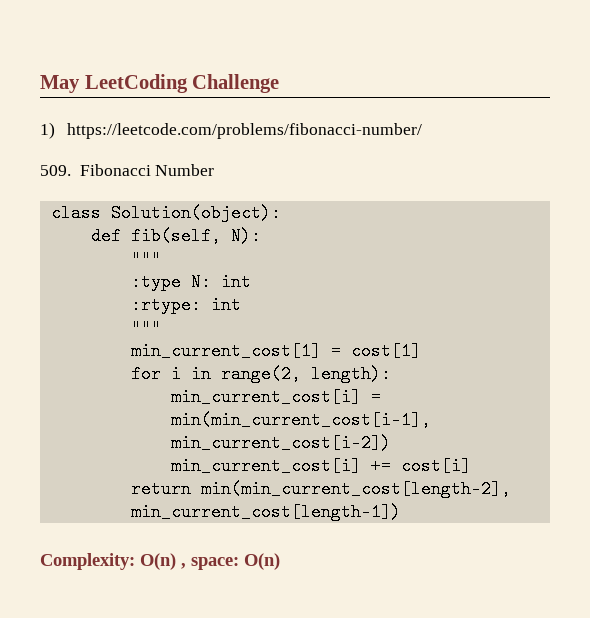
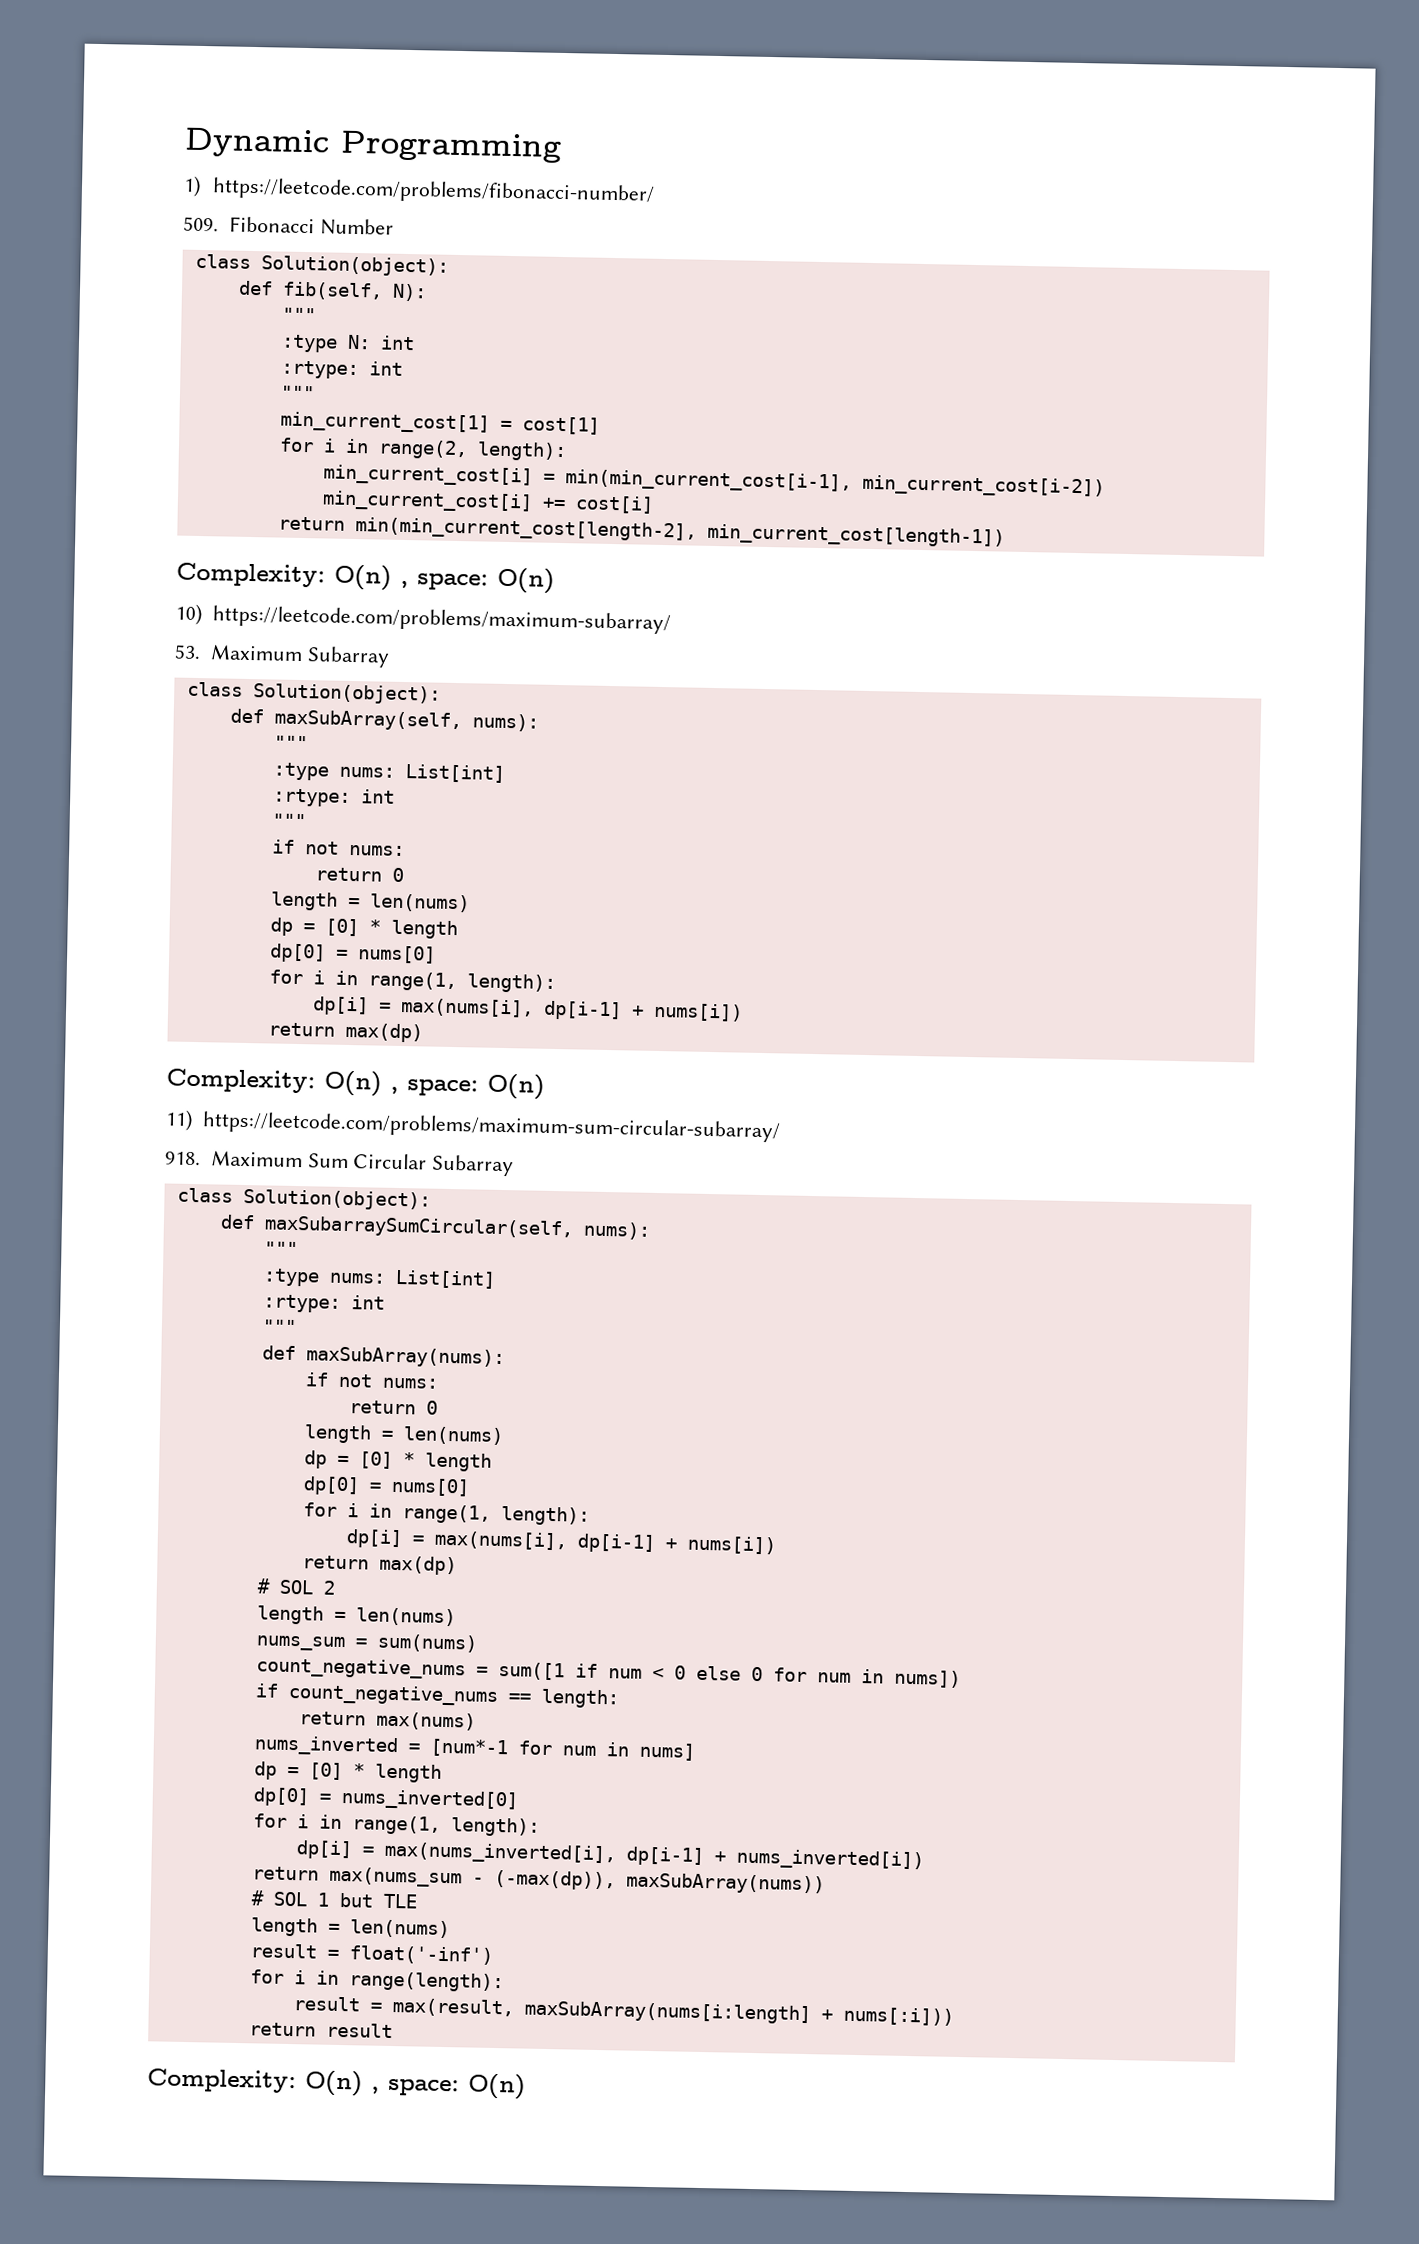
[40,74,280,93] May LeetCoding Challenge -> [184,127,562,163] Dynamic Programming
(280, 561) none -> [175,603,671,635] [174,644,390,668] [186,681,441,705] [229,708,539,732] [273,735,308,751] [272,762,505,783] [272,788,395,807] [271,813,306,829] [271,839,405,857] [314,867,404,883] [270,891,470,913] [269,917,458,940] [269,943,436,964] [268,969,556,993] [312,996,743,1022] [267,1022,423,1043] [166,1068,545,1100] [165,1109,781,1143] [165,1150,515,1177] [176,1187,431,1211] [219,1214,651,1240] [263,1241,298,1257] [262,1268,496,1289] [262,1294,385,1313] [261,1319,297,1335] [261,1345,505,1369] [304,1372,438,1389] [348,1400,438,1415] [303,1424,504,1446] [303,1450,492,1472] [302,1476,470,1497] [302,1502,590,1526] [345,1529,776,1555] [301,1555,457,1576] [256,1578,336,1595] [256,1605,456,1627] [255,1633,478,1653] [255,1657,961,1688] [254,1683,619,1709] [298,1711,476,1731] [253,1735,695,1761] [253,1761,442,1783] [252,1787,518,1811] [252,1813,540,1837] [295,1840,924,1871] [251,1866,825,1895] [250,1890,417,1909] [250,1917,450,1939] [249,1943,493,1965] [249,1969,504,1993] [292,1996,954,2026] [248,2022,393,2039] [147,2068,526,2100] // 10) https://leetcode.com/problems/maximum-subarray/ // 53. Maximum Subarray // class Solution(object): // def maxSubArray(self, nums): // """ // :type nums: List[int] // :rtype: int // """ // if not nums: // return 0 // length = len(nums) // dp = [0] * length // dp[0] = nums[0] // for i in range(1, length): // dp[i] = max(nums[i], dp[i-1] + nums[i]) // return max(dp) // Complexity: O(n) , space: O(n) // 11) https://leetcode.com/problems/maximum-sum-circular-subarray/ // 918. Maximum Sum Circular Subarray // class Solution(object): // def maxSubarraySumCircular(self, nums): // """ // :type nums: List[int] // :rtype: int // """ // def maxSubArray(nums): // if not nums: // return 0 // length = len(nums) // dp = [0] * length // dp[0] = nums[0] // for i in range(1, length): // dp[i] = max(nums[i], dp[i-1] + nums[i]) // return max(dp) // # SOL 2 // length = len(nums) // nums_sum = sum(nums) // count_negative_nums = sum([1 if num < 0 else 0 for num in nums]) // if count_negative_nums == length: // return max(nums) // nums_inverted = [num*-1 for num in nums] // dp = [0] * length // dp[0] = nums_inverted[0] // for i in range(1, length): // dp[i] = max(nums_inverted[i], dp[i-1] + nums_inverted[i]) // return max(nums_sum - (-max(dp)), maxSubArray(nums)) // # SOL 1 but TLE // length = len(nums) // result = float('-inf') // for i in range(length): // result = max(result, maxSubArray(nums[i:length] + nums[:i])) // return result // Complexity: O(n) , space: O(n)

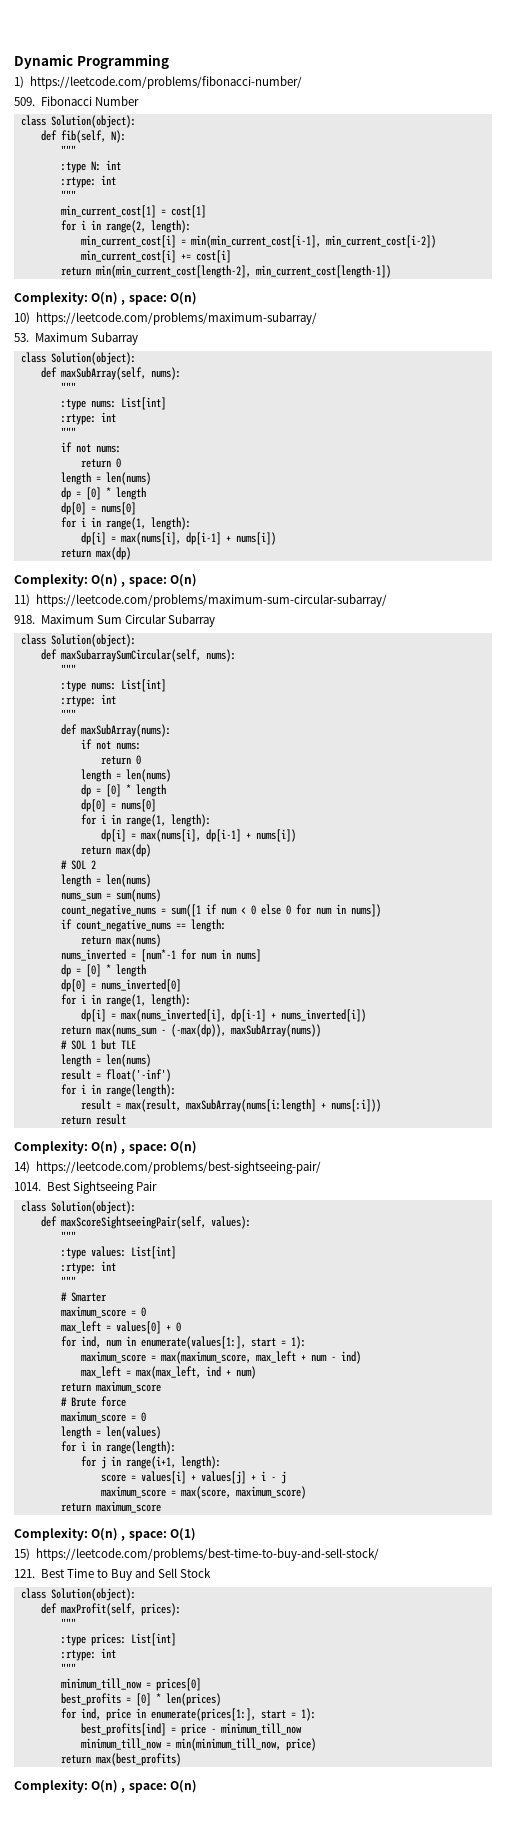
(526, 2086) none -> [14,1161,321,1174] [14,1181,157,1194] [20,1201,136,1214] [40,1216,251,1229] [60,1231,76,1241] [60,1246,176,1259] [60,1261,116,1274] [60,1276,76,1286] [60,1292,107,1302] [60,1306,146,1318] [60,1321,181,1334] [60,1336,306,1349] [80,1351,361,1364] [80,1366,256,1379] [60,1381,161,1393] [60,1396,126,1407] [60,1411,146,1423] [60,1426,161,1439] [60,1441,176,1454] [80,1456,221,1469] [100,1471,286,1484] [100,1486,306,1499] [60,1501,161,1513] [14,1528,196,1541] [14,1548,379,1561] [14,1568,212,1581] [20,1588,136,1601] [40,1603,181,1616] [60,1618,76,1628] [60,1633,176,1646] [60,1648,116,1661] [60,1663,76,1673] [60,1678,201,1691] [60,1693,221,1706] [60,1708,316,1721] [80,1723,302,1736] [80,1738,316,1751] [60,1753,181,1766] [14,1780,197,1793] // 14) https://leetcode.com/problems/best-sightseeing-pair/ // 1014. Best Sightseeing Pair // class Solution(object): // def maxScoreSightseeingPair(self, values): // """ // :type values: List[int] // :rtype: int // """ // # Smarter // maximum_score = 0 // max_left = values[0] + 0 // for ind, num in enumerate(values[1:], start = 1): // maximum_score = max(maximum_score, max_left + num - ind) // max_left = max(max_left, ind + num) // return maximum_score // # Brute force // maximum_score = 0 // length = len(values) // for i in range(length): // for j in range(i+1, length): // score = values[i] + values[j] + i - j // maximum_score = max(score, maximum_score) // return maximum_score // Complexity: O(n) , space: O(1) // 15) https://leetcode.com/problems/best-time-to-buy-and-sell-stock/ // 121. Best Time to Buy and Sell Stock // class Solution(object): // def maxProfit(self, prices): // """ // :type prices: List[int] // :rtype: int // """ // minimum_till_now = prices[0] // best_profits = [0] * len(prices) // for ind, price in enumerate(prices[1:], start = 1): // best_profits[ind] = price - minimum_till_now // minimum_till_now = min(minimum_till_now, price) // return max(best_profits) // Complexity: O(n) , space: O(n)

